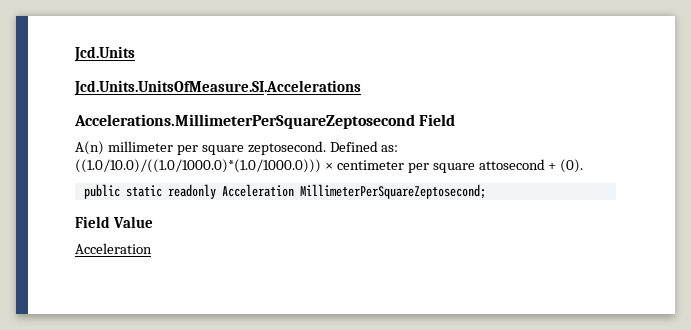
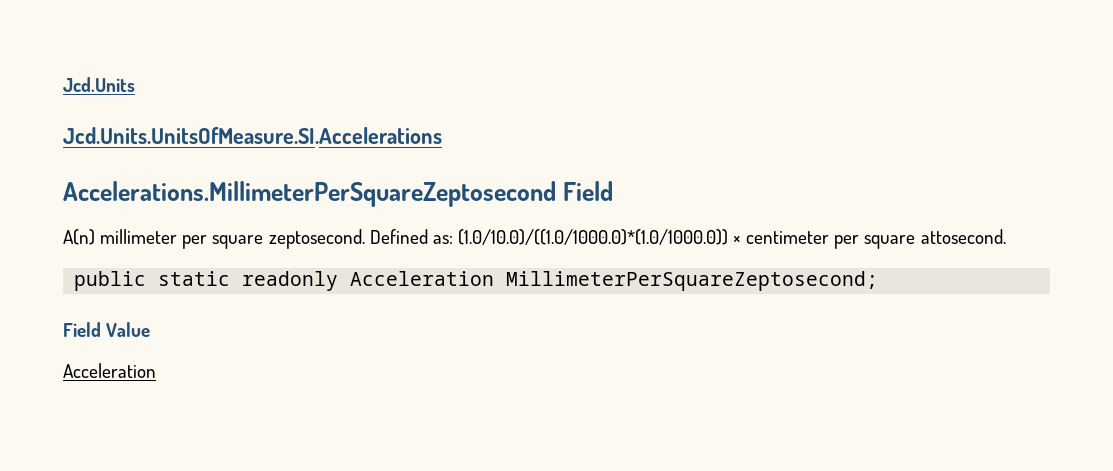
[75,159,321,173] ((1.0/10.0)/((1.0/1000.0)*(1.0/1000.0))) -> [457,229,728,245] (1.0/10.0)/((1.0/1000.0)*(1.0/1000.0))
[478,159,584,173] attosecond + (0). -> [920,229,1006,244] attosecond.

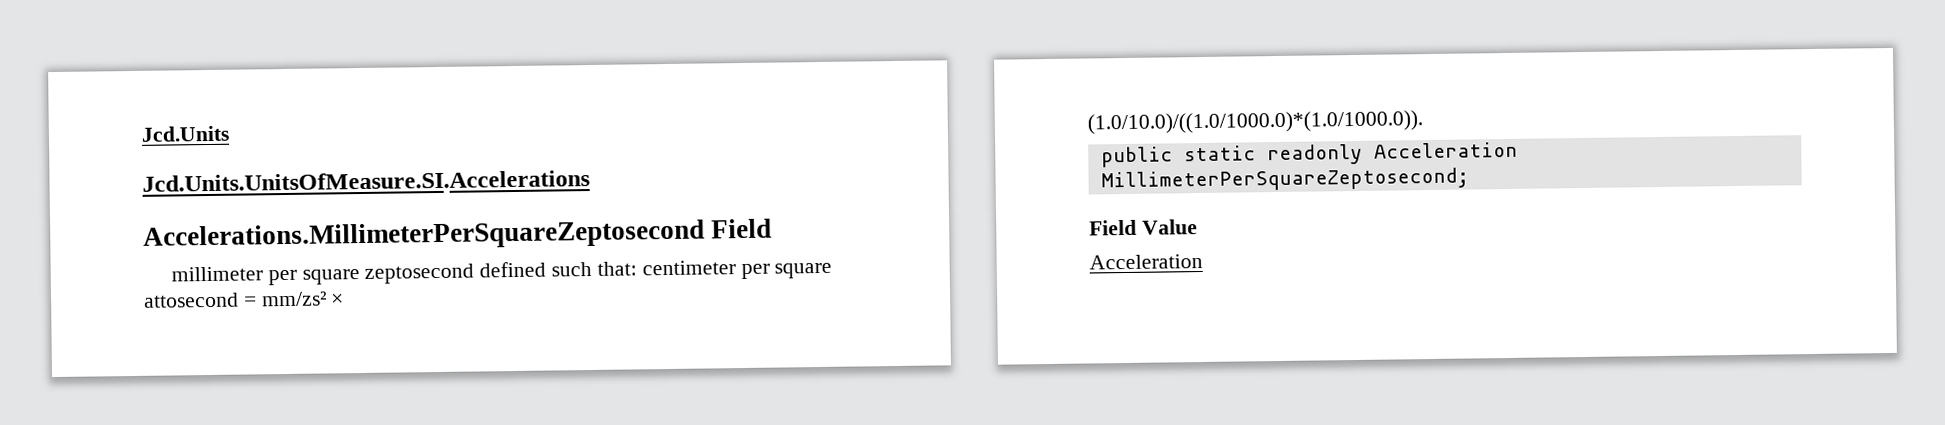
[63,229,95,245] A(n) -> (773, 228) none
[268,229,1006,249] zeptosecond. Defined as: (1.0/10.0)/((1.0/1000.0)*(1.0/1000.0)) × centimeter per square attosecond. -> [364,260,833,284] [143,291,345,308] [1087,110,1423,135] zeptosecond defined such that: centimeter per square attosecond = mm/zs² × // (1.0/10.0)/((1.0/1000.0)*(1.0/1000.0)).

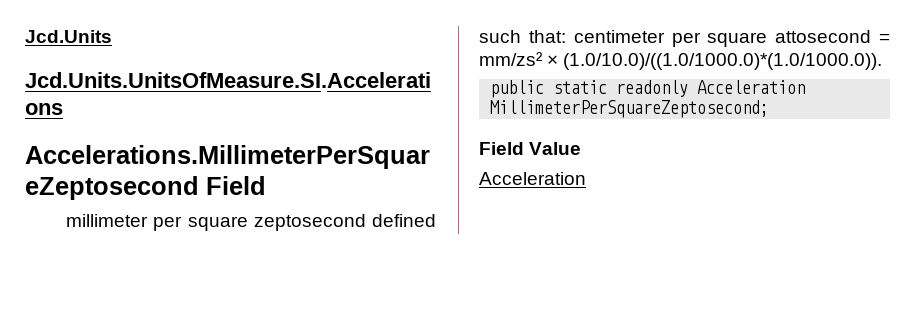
(345, 299) // -> (559, 60) none

